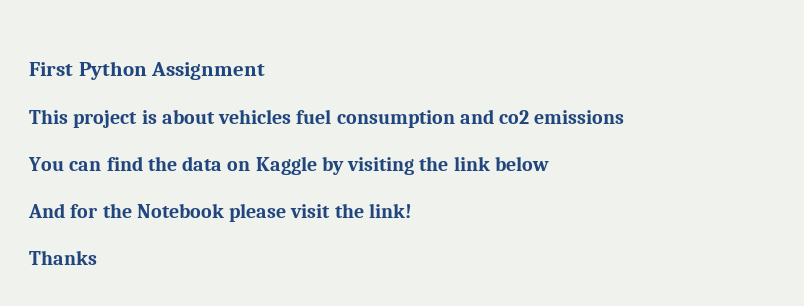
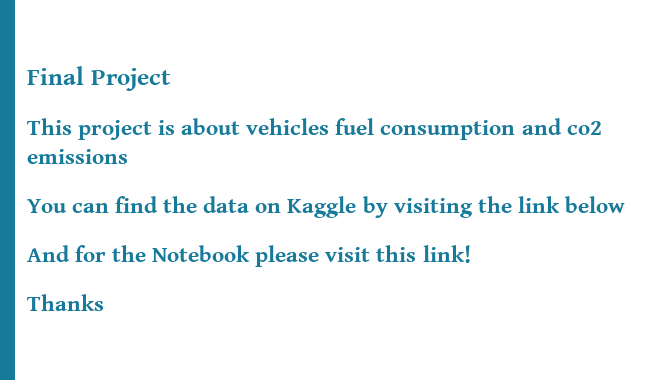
[29,61,266,80] First Python Assignment -> [27,66,171,91] Final Project
[334,203,364,218] the -> [376,245,417,262] this

